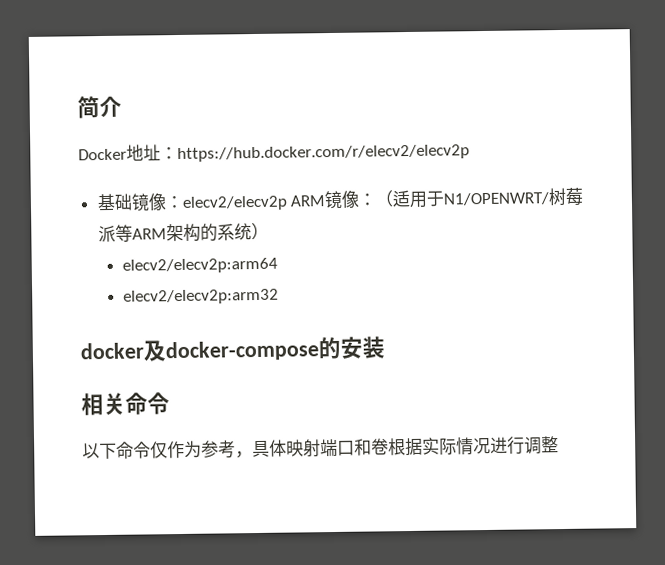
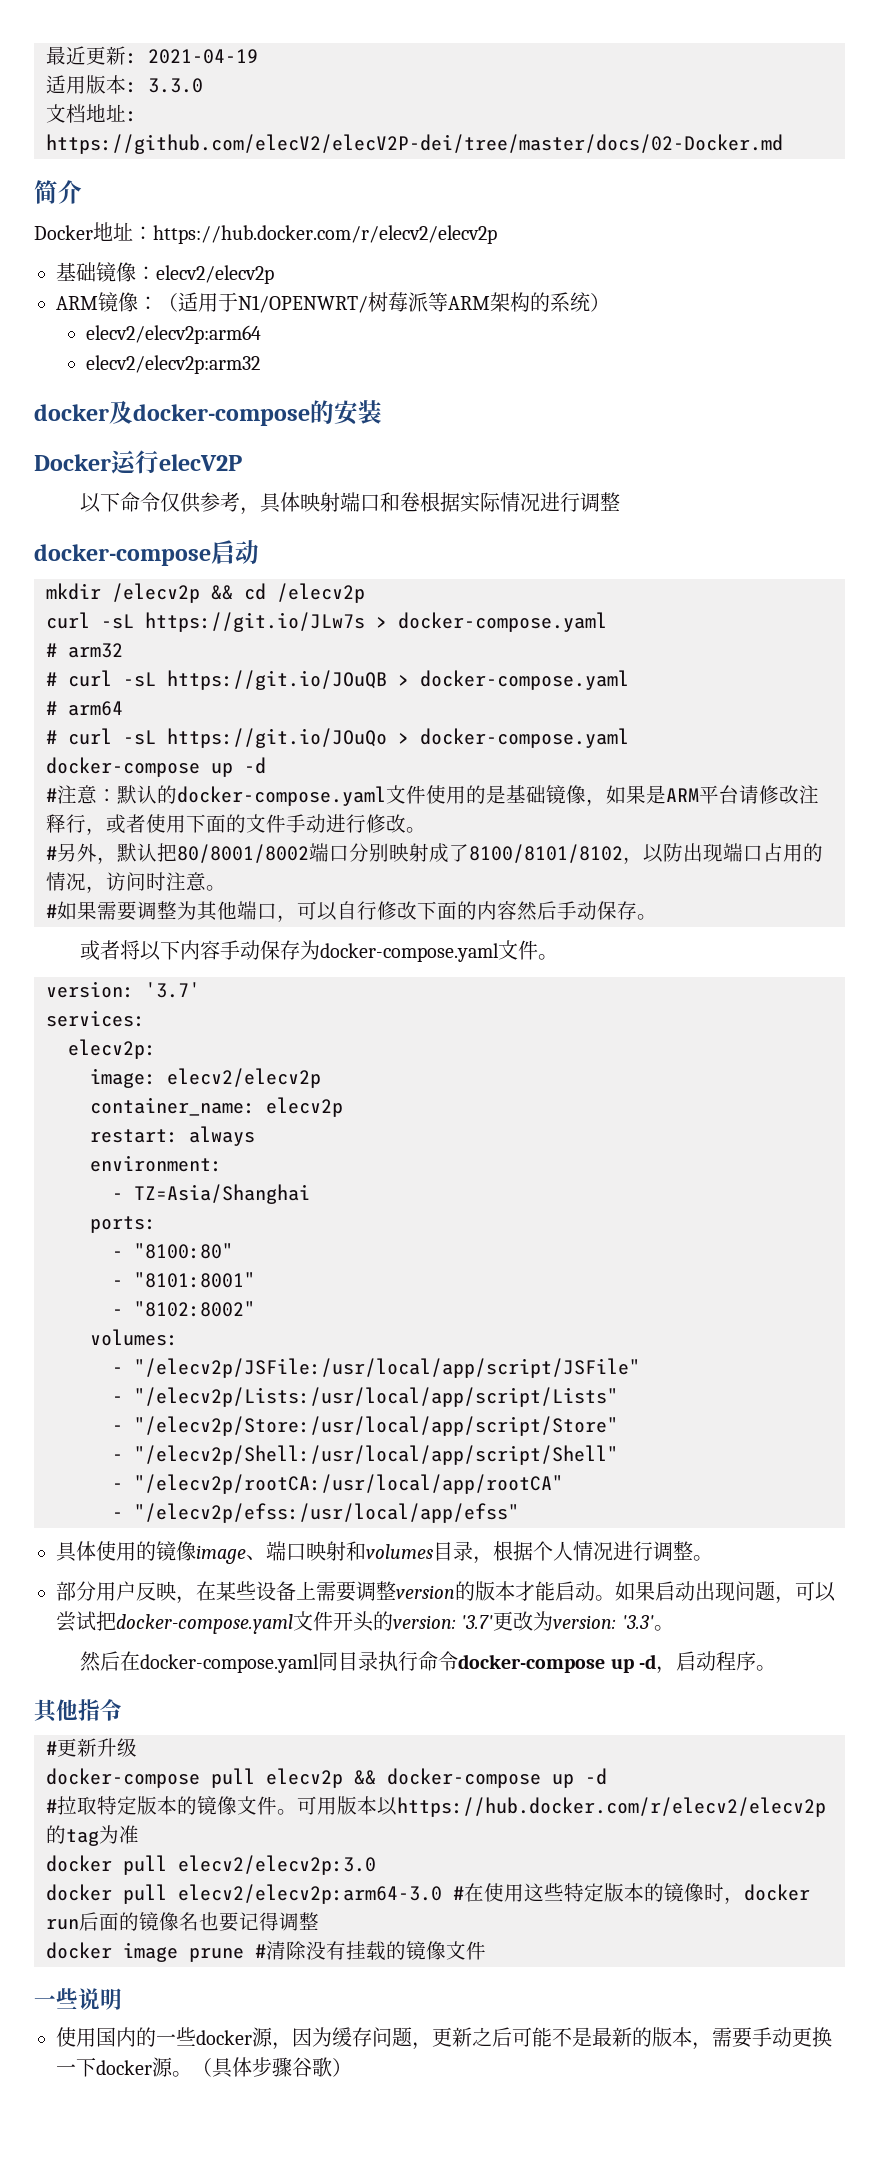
(77, 107) none -> [46,46,258,65] [46,75,203,94] [46,104,137,123] [46,134,783,154] 最近更新: 2021-04-19 // 适用版本: 3.3.0 // 文档地址: https://github.com/elecV2/elecV2P-dei/tree/master/docs/02-Docker.md //
(288, 203) none -> (274, 274) //
[81,392,170,416] 相关命令 -> [34,450,242,474] Docker运行elecV2P
[167,440,202,459] 作为 -> [180,492,202,513] 供
(559, 445) none -> [34,540,259,566] [46,583,365,603] [46,612,607,632] [46,643,123,658] [46,670,629,690] [46,701,123,716] [46,728,629,748] [46,757,266,777] [46,785,819,806] [46,814,426,835] [46,843,823,864] [46,872,226,893] [46,901,657,922] [80,940,559,962] [46,981,200,998] [46,1010,145,1027] [68,1039,156,1059] [90,1068,321,1088] [90,1097,343,1117] [90,1126,255,1146] [90,1155,222,1172] [112,1184,310,1204] [90,1216,156,1233] [112,1243,233,1259] [112,1272,255,1288] [112,1301,255,1317] [90,1329,178,1346] [112,1358,640,1378] [112,1387,618,1407] [112,1416,618,1436] [112,1445,618,1465] [112,1474,563,1494] [112,1503,519,1523] [56,1541,713,1564] [56,1581,836,1604] [56,1611,674,1634] [80,1651,776,1674] [34,1699,122,1723] [46,1738,137,1757] [46,1768,607,1788] [46,1796,826,1817] [46,1825,139,1846] [46,1855,376,1875] [46,1883,810,1904] [46,1912,319,1932] [46,1941,486,1962] [34,1988,122,2010] [56,2027,832,2050] [56,2057,352,2078] // docker-compose启动 // mkdir /elecv2p && cd /elecv2p // curl -sL https://git.io/JLw7s > docker-compose.yaml // # arm32 // # curl -sL https://git.io/JOuQB > docker-compose.yaml // # arm64 // # curl -sL https://git.io/JOuQo > docker-compose.yaml // docker-compose up -d // #注意：默认的docker-compose.yaml文件使用的是基础镜像，如果是ARM平台请修改注释行，或者使用下面的文件手动进行修改。 // #另外，默认把80/8001/8002端口分别映射成了8100/8101/8102，以防出现端口占用的情况，访问时注意。 // #如果需要调整为其他端口，可以自行修改下面的内容然后手动保存。 // 或者将以下内容手动保存为docker-compose.yaml文件。 // version: '3.7' // services: // elecv2p: // image: elecv2/elecv2p // container_name: elecv2p // restart: always // environment: // - TZ=Asia/Shanghai // ports: // - "8100:80" // - "8101:8001" // - "8102:8002" // volumes: // - "/elecv2p/JSFile:/usr/local/app/script/JSFile" // - "/elecv2p/Lists:/usr/local/app/script/Lists" // - "/elecv2p/Store:/usr/local/app/script/Store" // - "/elecv2p/Shell:/usr/local/app/script/Shell" // - "/elecv2p/rootCA:/usr/local/app/rootCA" // - "/elecv2p/efss:/usr/local/app/efss" // 具体使用的镜像image、端口映射和volumes目录，根据个人情况进行调整。 // 部分用户反映，在某些设备上需要调整version的版本才能启动。如果启动出现问题，可以尝试把docker-compose.yaml文件开头的version: '3.7'更改为version: '3.3'。 // 然后在docker-compose.yaml同目录执行命令docker-compose up -d，启动程序。 // 其他指令 // #更新升级 // docker-compose pull elecv2p && docker-compose up -d // #拉取特定版本的镜像文件。可用版本以https://hub.docker.com/r/elecv2/elecv2p的tag为准 // docker pull elecv2/elecv2p:3.0 // docker pull elecv2/elecv2p:arm64-3.0 #在使用这些特定版本的镜像时，docker run后面的镜像名也要记得调整 // docker image prune #清除没有挂载的镜像文件 // 一些说明 // 使用国内的一些docker源，因为缓存问题，更新之后可能不是最新的版本，需要手动更换一下docker源。（具体步骤谷歌）

